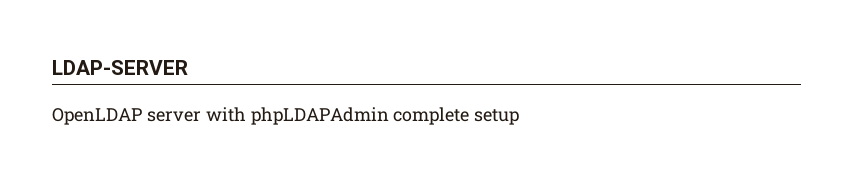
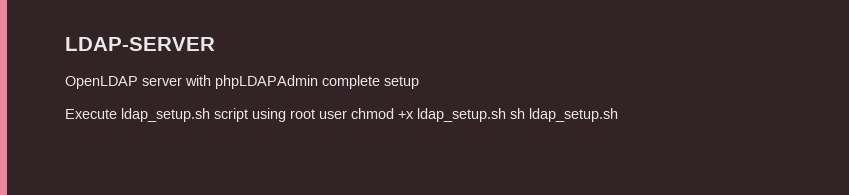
(520, 117) none -> [65,108,618,122] // Execute ldap_setup.sh script using root user chmod +x ldap_setup.sh sh ldap_setup.sh

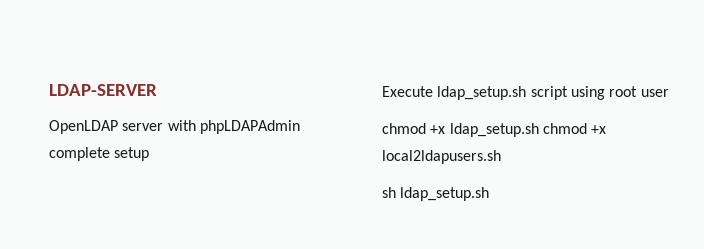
(347, 114) none -> (669, 93) //
(506, 115) none -> [542,123,607,134] [382,150,501,164] chmod +x local2ldapusers.sh //

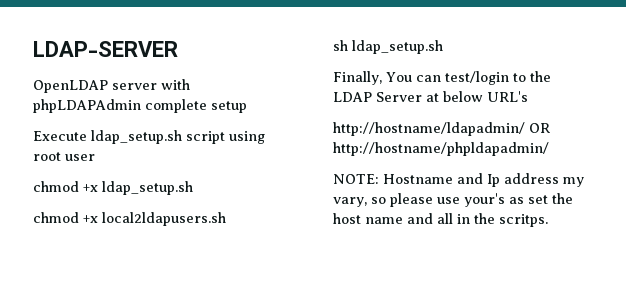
(539, 130) none -> (193, 188) //
(490, 194) none -> [333,71,551,85] [333,91,528,102] [333,122,550,136] [333,142,549,156] [333,173,584,187] [333,193,573,207] [333,213,548,227] // Finally, You can test/login to the LDAP Server at below URL's // http://hostname/ldapadmin/ OR http://hostname/phpldapadmin/ // NOTE: Hostname and Ip address my vary, so please use your's as set the host name and all in the scritps.

